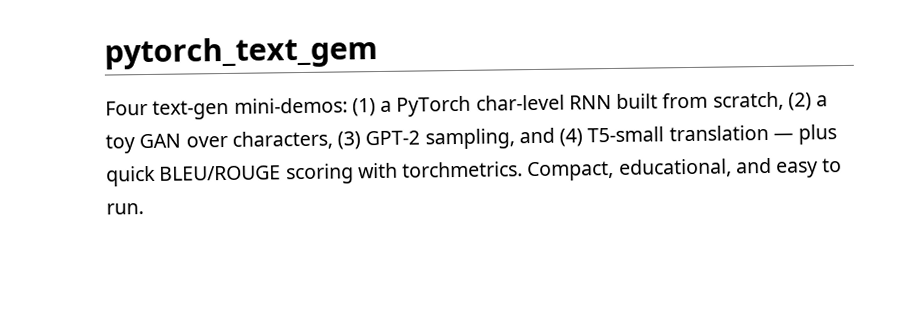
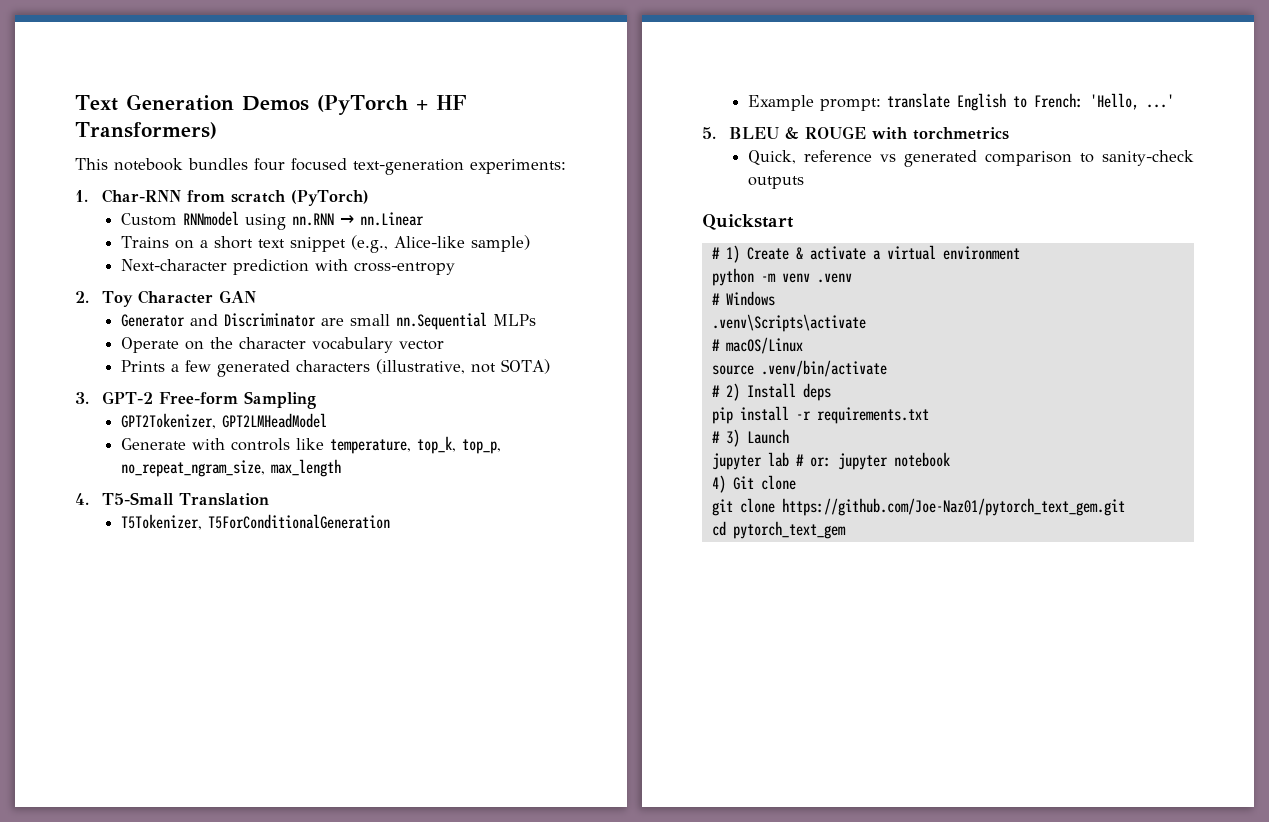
[104,36,378,70] [105,91,829,120] [105,124,838,154] [106,157,843,187] [106,203,144,215] pytorch_text_gem // Four text-gen mini-demos: (1) a PyTorch char-level RNN built from scratch, (2) a toy GAN over characters, (3) GPT-2 sampling, and (4) T5-small translation — plus quick BLEU/ROUGE scoring with torchmetrics. Compact, educational, and easy to run. -> [75,94,467,115] [75,122,217,139] [75,158,566,175] [75,189,370,206] [120,211,424,230] [120,235,530,253] [120,259,455,275] [75,290,257,307] [120,312,536,330] [120,337,444,353] [120,359,550,377] [75,391,317,409] [120,413,327,429] [120,436,501,454] [120,459,341,477] [75,492,270,506] [120,514,390,530] [747,93,1174,111] [702,126,1010,140] [747,150,1194,167] [747,176,804,189] [702,214,794,230] [711,245,1020,263] [711,268,852,286] [711,291,775,306] [711,314,866,332] [711,337,803,354] [711,360,887,377] [711,383,831,401] [711,406,929,424] [711,429,789,447] [711,452,950,470] [711,475,796,493] [711,498,1125,516] [711,521,846,539] Text Generation Demos (PyTorch + HF Transformers) // This notebook bundles four focused text-generation experiments: // 1. Char-RNN from scratch (PyTorch) // Custom RNNmodel using nn.RNN → nn.Linear // Trains on a short text snippet (e.g., Alice-like sample) // Next-character prediction with cross-entropy // 2. Toy Character GAN // Generator and Discriminator are small nn.Sequential MLPs // Operate on the character vocabulary vector // Prints a few generated characters (illustrative, not SOTA) // 3. GPT-2 Free-form Sampling // GPT2Tokenizer, GPT2LMHeadModel // Generate with controls like temperature, top_k, top_p, no_repeat_ngram_size, max_length // 4. T5-Small Translation // T5Tokenizer, T5ForConditionalGeneration // Example prompt: translate English to French: 'Hello, ...' // 5. BLEU & ROUGE with torchmetrics // Quick, reference vs generated comparison to sanity-check outputs // Quickstart // # 1) Create & activate a virtual environment // python -m venv .venv // # Windows // .venv\Scripts\activate // # macOS/Linux // source .venv/bin/activate // # 2) Install deps // pip install -r requirements.txt // # 3) Launch // jupyter lab # or: jupyter notebook // 4) Git clone // git clone https://github.com/Joe-Naz01/pytorch_text_gem.git // cd pytorch_text_gem

